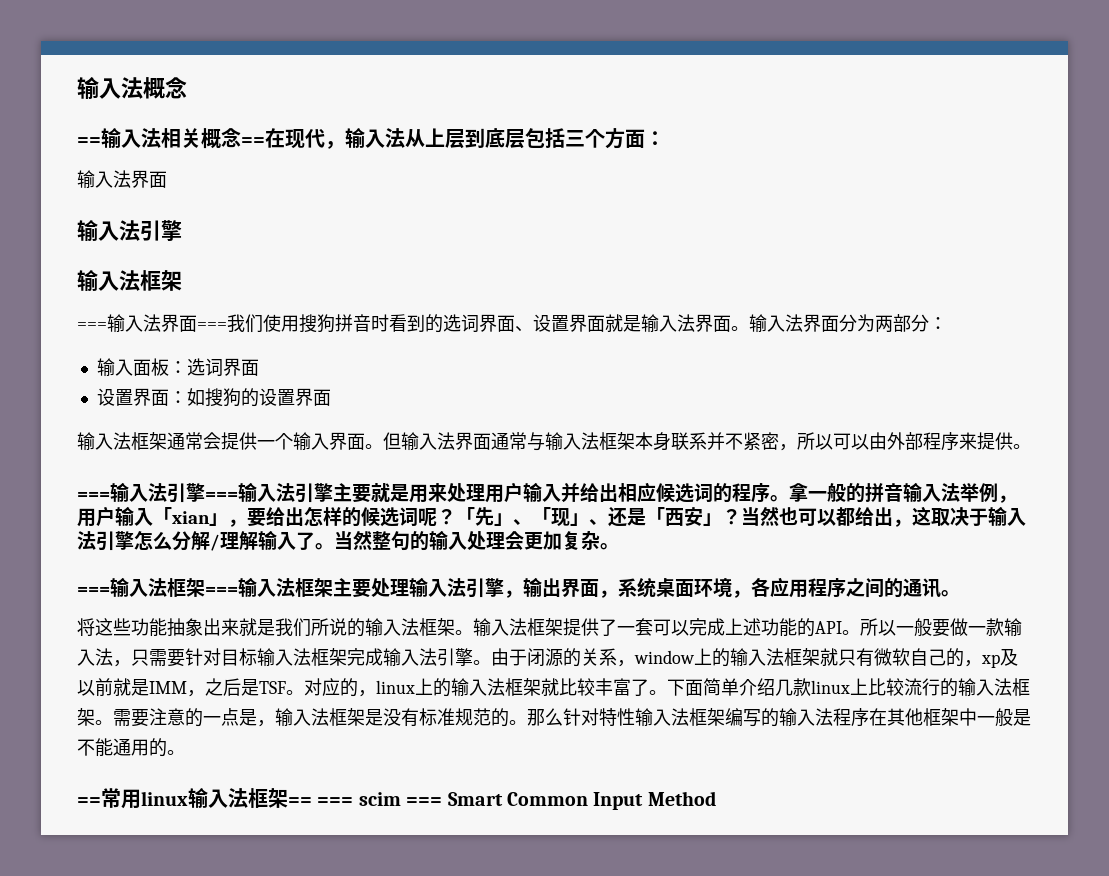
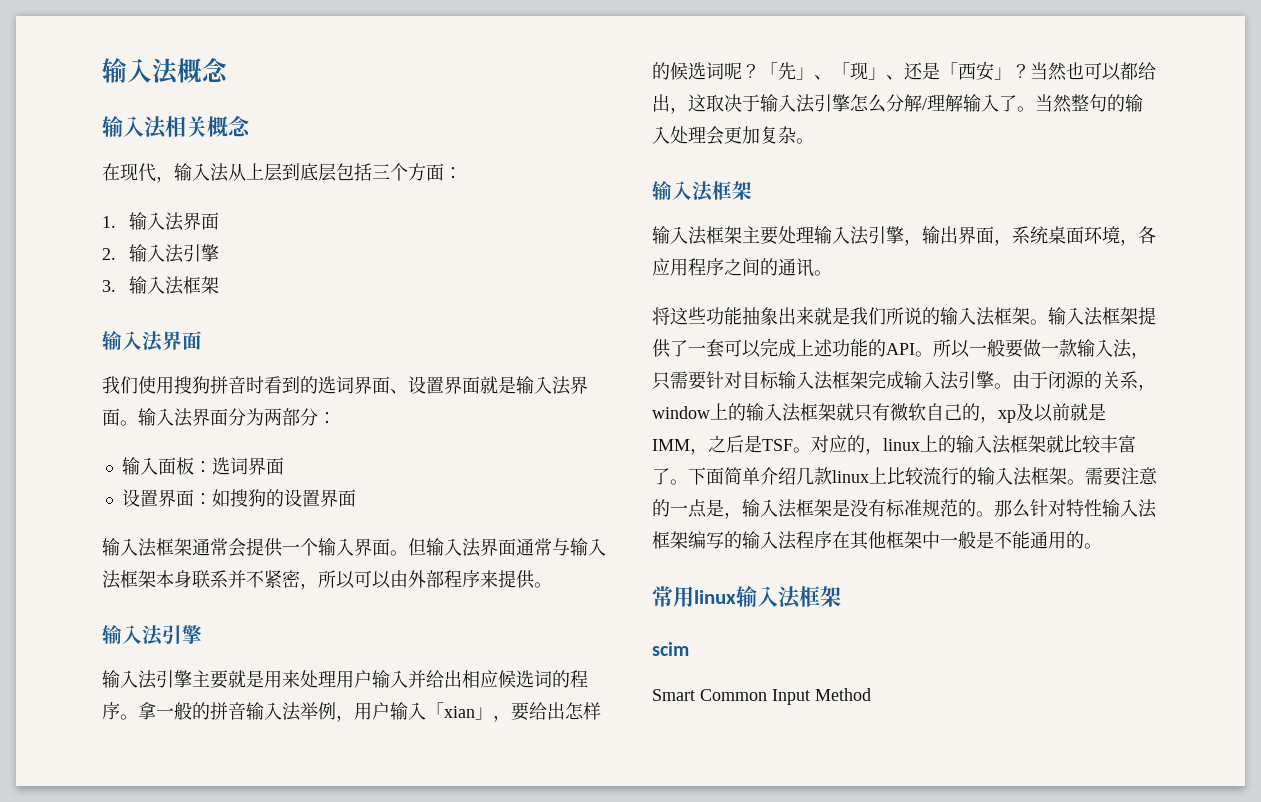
[77,137,101,146] == -> (229, 70) none
[241,137,265,146] == -> (251, 126) //
[77,170,167,189] [77,220,182,241] [77,270,182,291] [77,314,227,333] 输入法界面 // 输入法引擎 // 输入法框架 // ===输入法界面=== -> [102,212,220,231] [102,244,220,263] [102,276,220,295] [102,330,202,352] 1.输入法界面 // 2.输入法引擎 // 3.输入法框架 // 输入法界面 //
[77,482,238,503] ===输入法引擎=== -> [102,624,202,646] 输入法引擎 //
[77,577,238,597] ===输入法框架=== -> [652,180,752,202] 输入法框架 //
[77,797,101,806] == -> (1102, 546) none
[288,797,354,806] == === -> (841, 596) //
[406,797,443,806] === -> (689, 649) //

